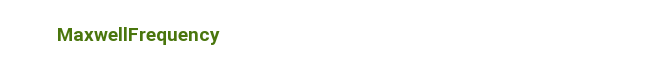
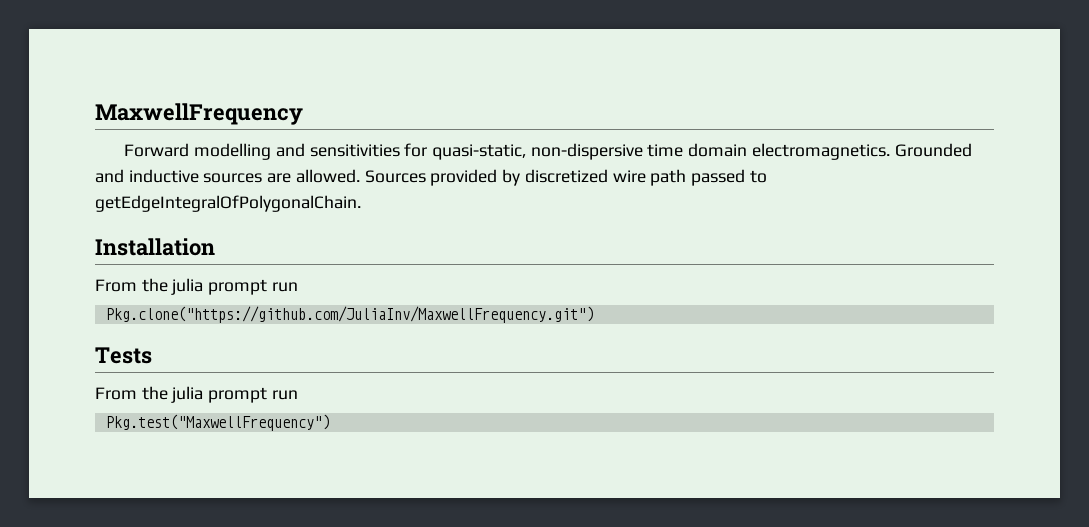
(220, 36) none -> [124,143,972,160] [95,169,767,186] [95,195,361,212] [95,238,215,256] [95,278,298,295] [105,306,594,323] [95,347,152,364] [95,386,298,403] [105,414,330,431] // Forward modelling and sensitivities for quasi-static, non-dispersive time domain electromagnetics. Grounded and inductive sources are allowed. Sources provided by discretized wire path passed to getEdgeIntegralOfPolygonalChain. // Installation // From the julia prompt run // Pkg.clone("https://github.com/JuliaInv/MaxwellFrequency.git") // Tests // From the julia prompt run // Pkg.test("MaxwellFrequency")

